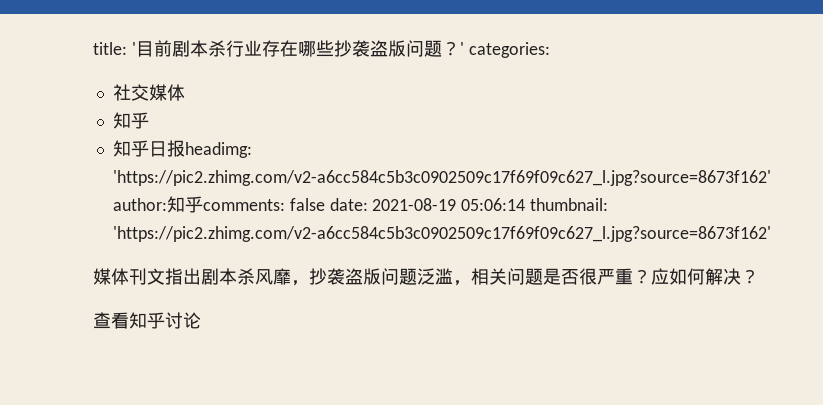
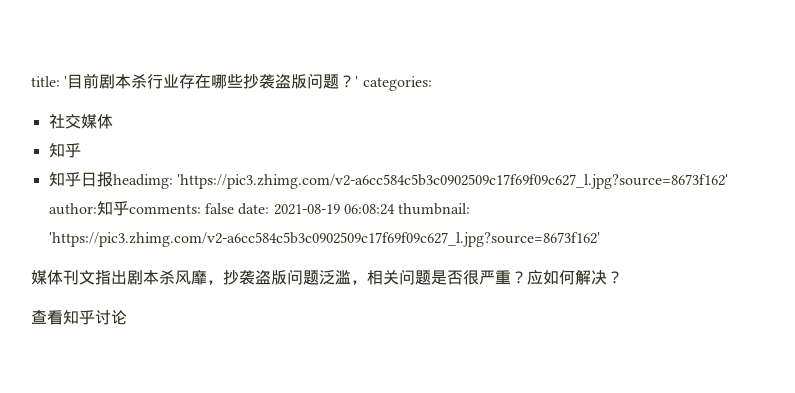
[112,170,771,186] 'https://pic2.zhimg.com/v2-a6cc584c5b3c0902509c17f69f09c627_l.jpg?source=8673f162' -> [176,174,728,189] 'https://pic3.zhimg.com/v2-a6cc584c5b3c0902509c17f69f09c627_l.jpg?source=8673f162'
[461,198,609,211] [112,226,771,242] 05:06:14 thumbnail: 'https://pic2.zhimg.com/v2-a6cc584c5b3c0902509c17f69f09c627_l.jpg?source=8673f162' -> [343,203,471,215] [48,232,600,247] 06:08:24 thumbnail: 'https://pic3.zhimg.com/v2-a6cc584c5b3c0902509c17f69f09c627_l.jpg?source=8673f162'

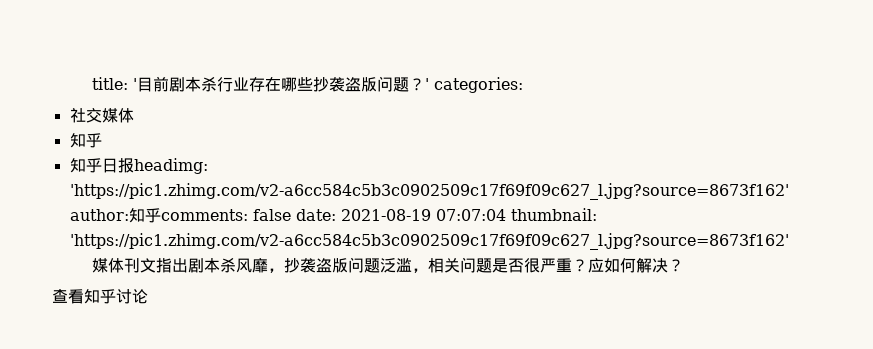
[176,174,728,189] 'https://pic3.zhimg.com/v2-a6cc584c5b3c0902509c17f69f09c627_l.jpg?source=8673f162' -> [69,183,789,200] 'https://pic1.zhimg.com/v2-a6cc584c5b3c0902509c17f69f09c627_l.jpg?source=8673f162'
[343,203,471,215] [48,232,600,247] 06:08:24 thumbnail: 'https://pic3.zhimg.com/v2-a6cc584c5b3c0902509c17f69f09c627_l.jpg?source=8673f162' -> [435,208,597,221] [69,233,789,250] 07:07:04 thumbnail: 'https://pic1.zhimg.com/v2-a6cc584c5b3c0902509c17f69f09c627_l.jpg?source=8673f162'

